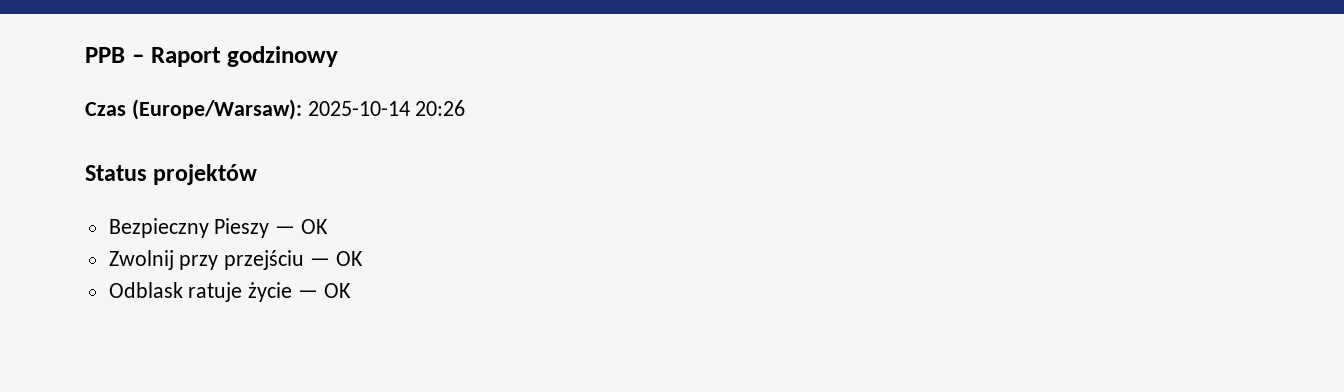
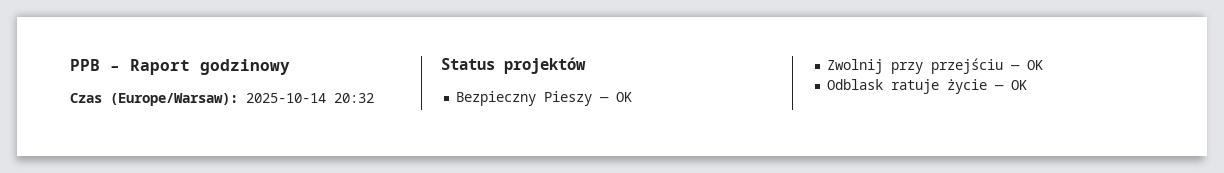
[415,100,466,116] 20:26 -> [334,93,374,103] 20:32

